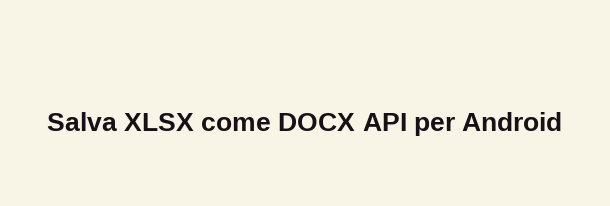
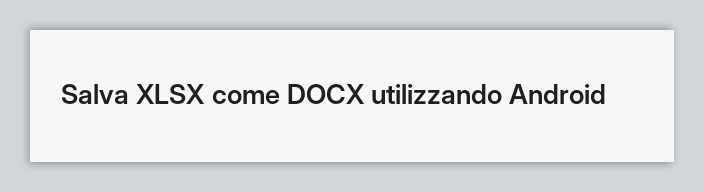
[362,113,455,136] API per -> [371,84,503,104] utilizzando

